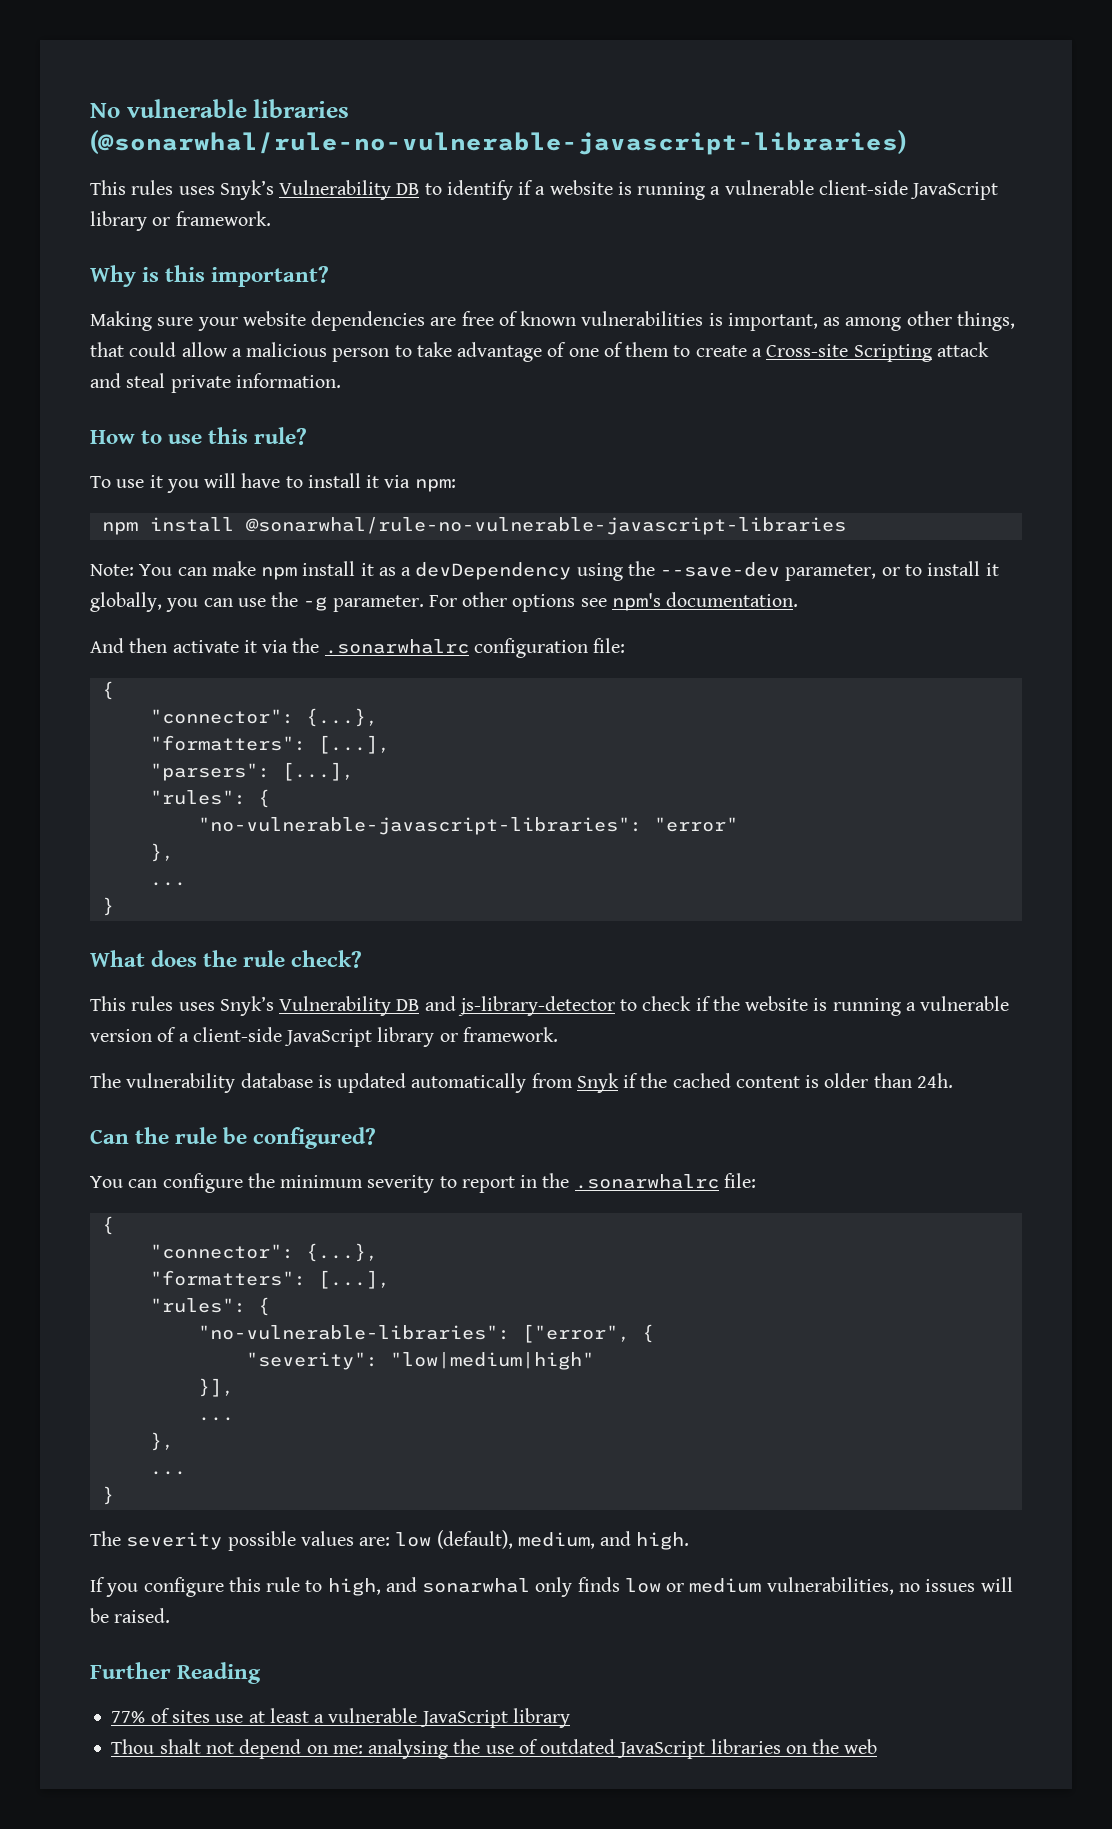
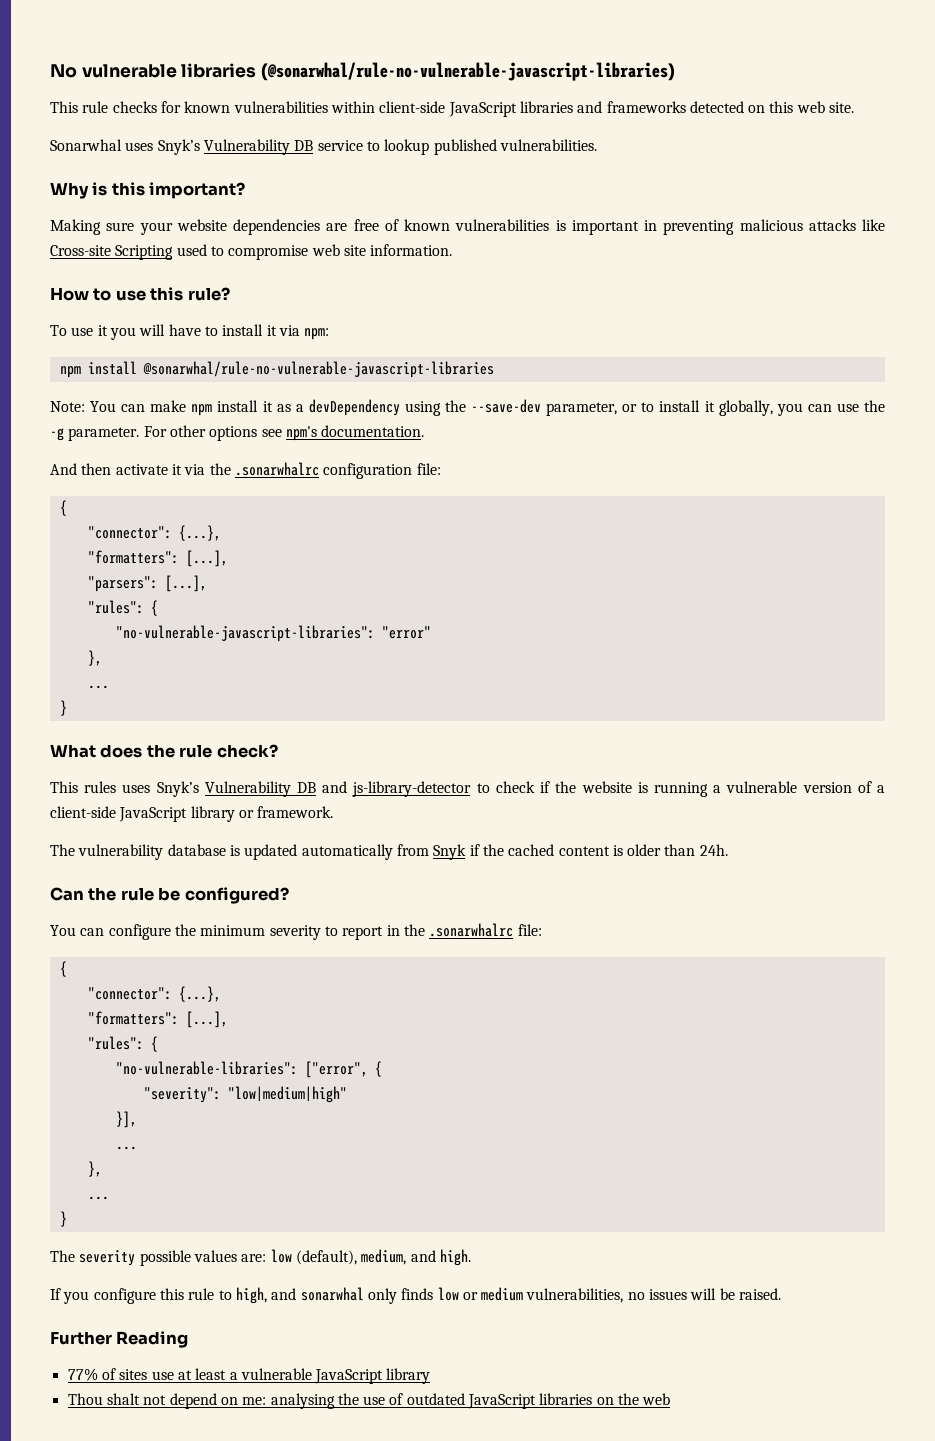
[131,180,999,200] [90,211,271,231] rules uses Snyk’s Vulnerability DB to identify if a website is running a vulnerable client-side JavaScript library or framework. -> [82,101,855,117] [50,139,597,155] rule checks for known vulnerabilities within client-side JavaScript libraries and frameworks detected on this web site. // Sonarwhal uses Snyk’s Vulnerability DB service to lookup published vulnerabilities.
[727,311,1015,331] [90,342,989,362] [90,373,231,393] important, as among other things, that could allow a malicious person to take advantage of one of them to create a Cross-site Scripting attack and steal private -> [571,219,885,235] [50,244,366,260] important in preventing malicious attacks like Cross-site Scripting used to compromise web site

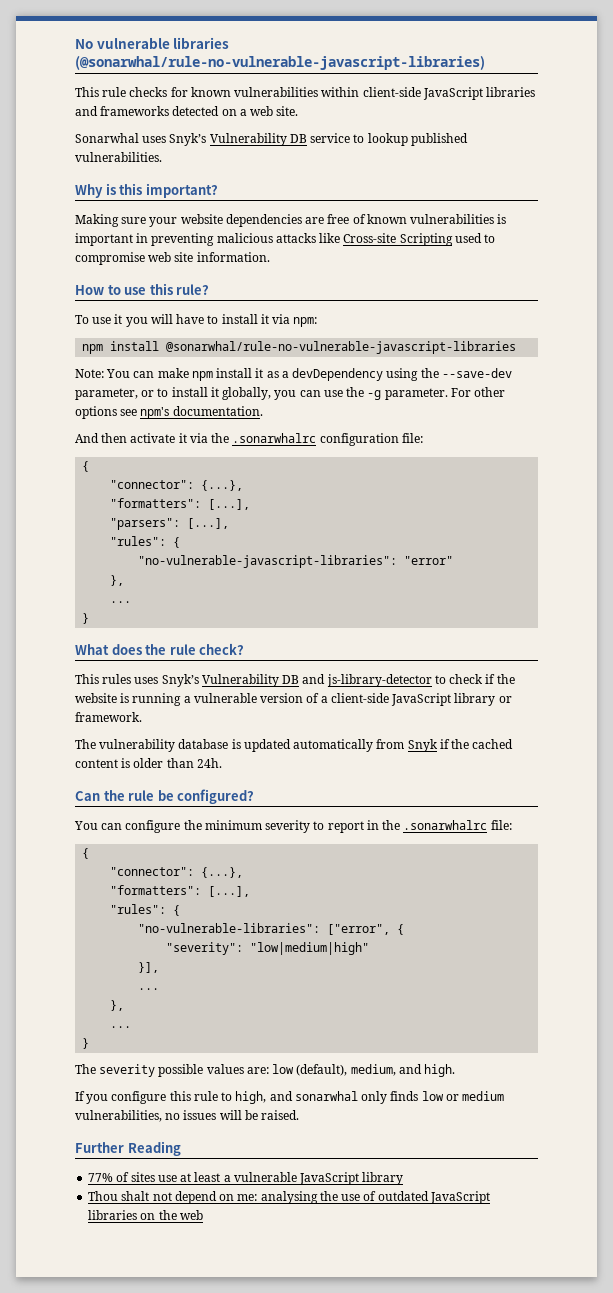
[769,101,794,113] this -> [239,109,247,116] a

